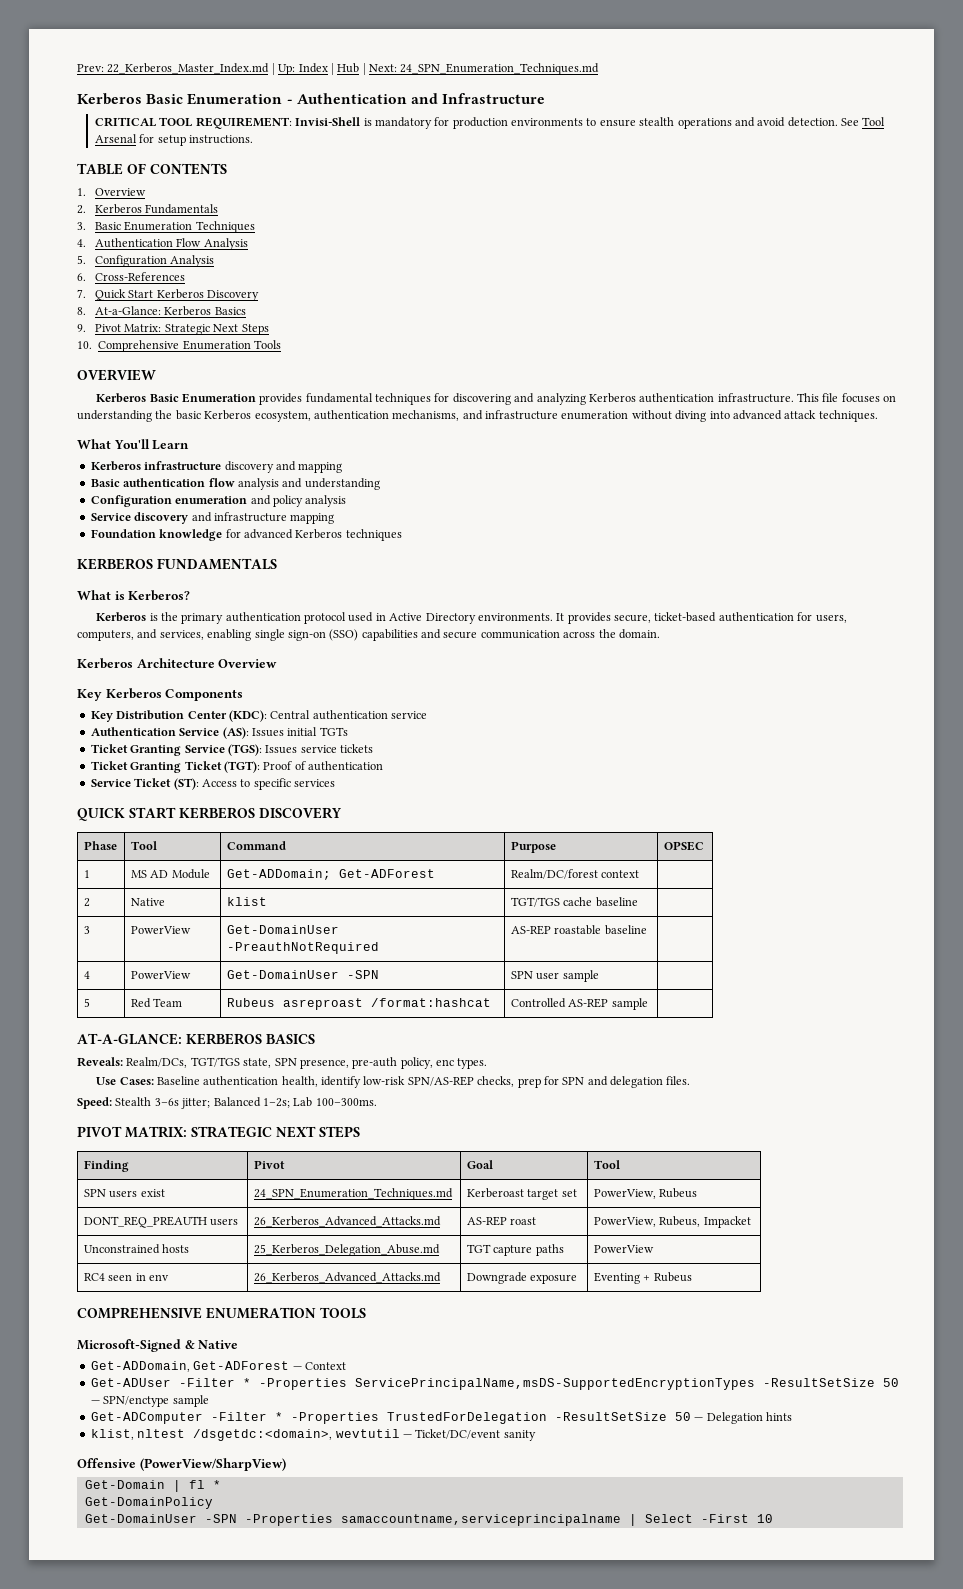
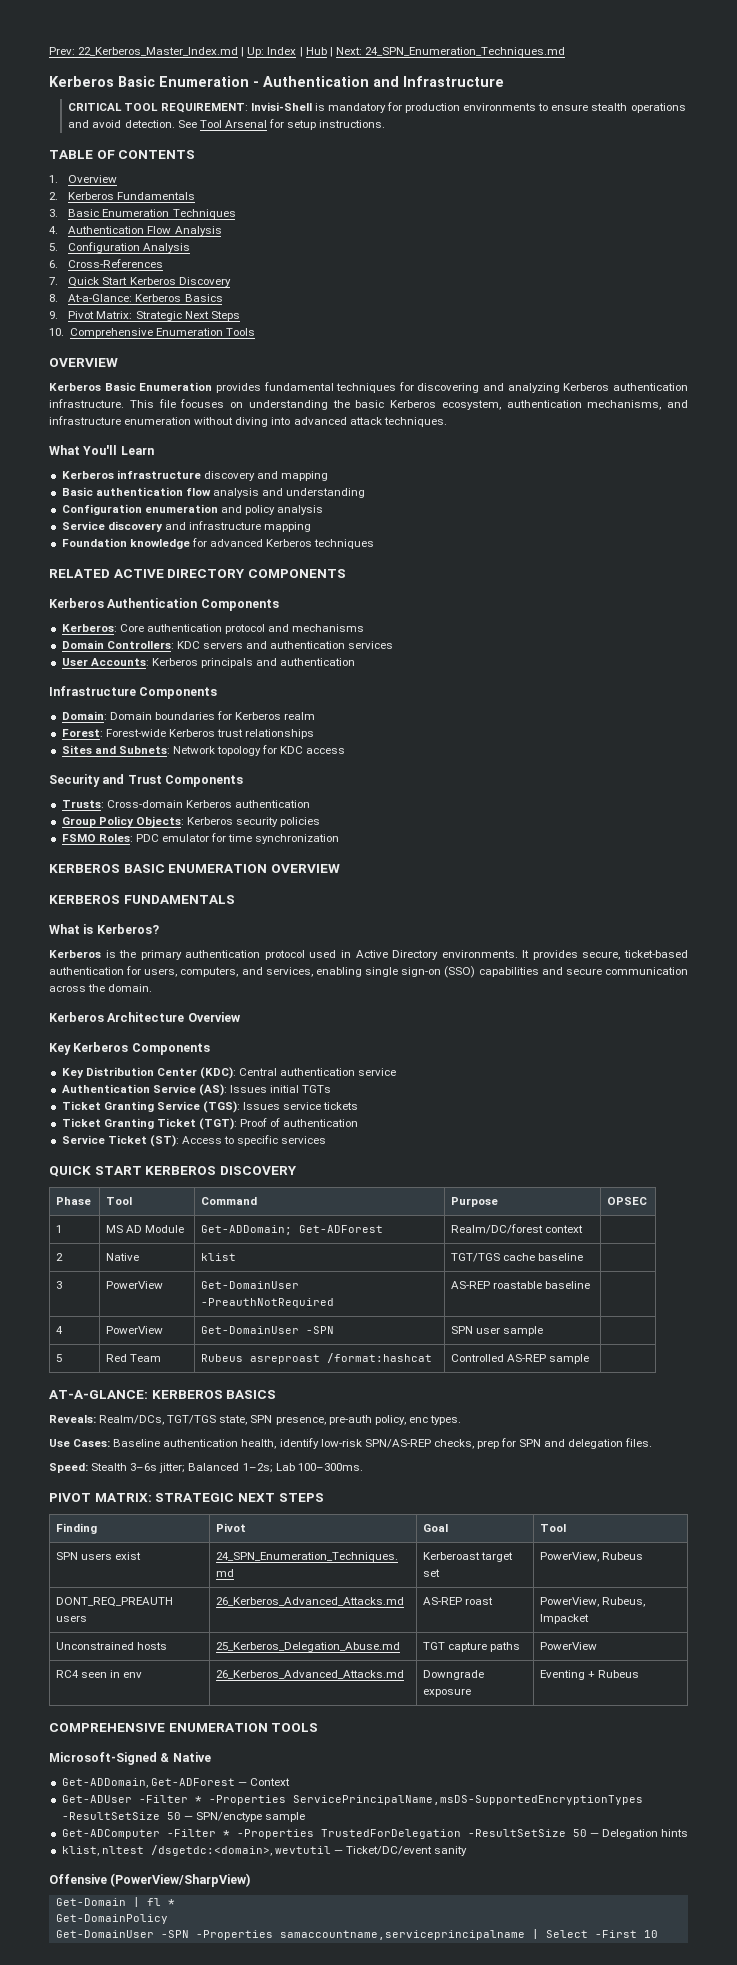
(402, 535) none -> [49,569,346,578] [49,598,279,611] [61,624,365,634] [61,640,394,649] [61,658,356,668] [49,686,218,699] [61,711,316,720] [61,729,315,739] [61,745,346,756] [49,774,244,787] [61,800,310,808] [61,816,321,827] [61,833,340,844] [49,864,340,873] // RELATED ACTIVE DIRECTORY COMPONENTS // Kerberos Authentication Components // Kerberos: Core authentication protocol and mechanisms // Domain Controllers: KDC servers and authentication services // User Accounts: Kerberos principals and authentication // Infrastructure Components // Domain: Domain boundaries for Kerberos realm // Forest: Forest-wide Kerberos trust relationships // Sites and Subnets: Network topology for KDC access // Security and Trust Components // Trusts: Cross-domain Kerberos authentication // Group Policy Objects: Kerberos security policies // FSMO Roles: PDC emulator for time synchronization // KERBEROS BASIC ENUMERATION OVERVIEW

